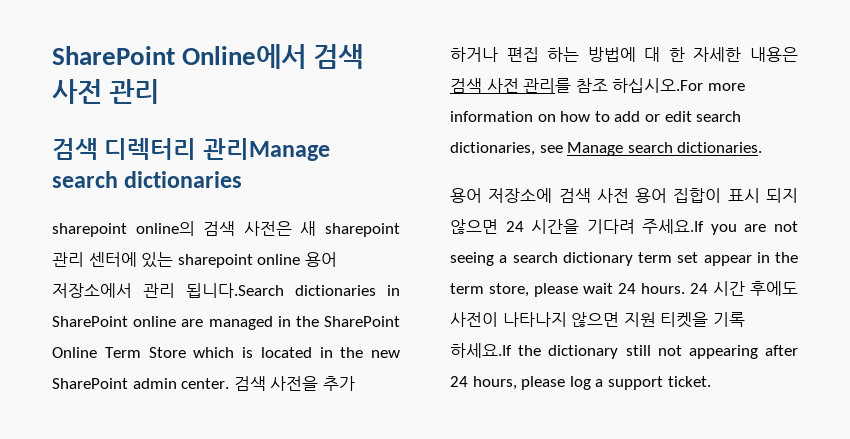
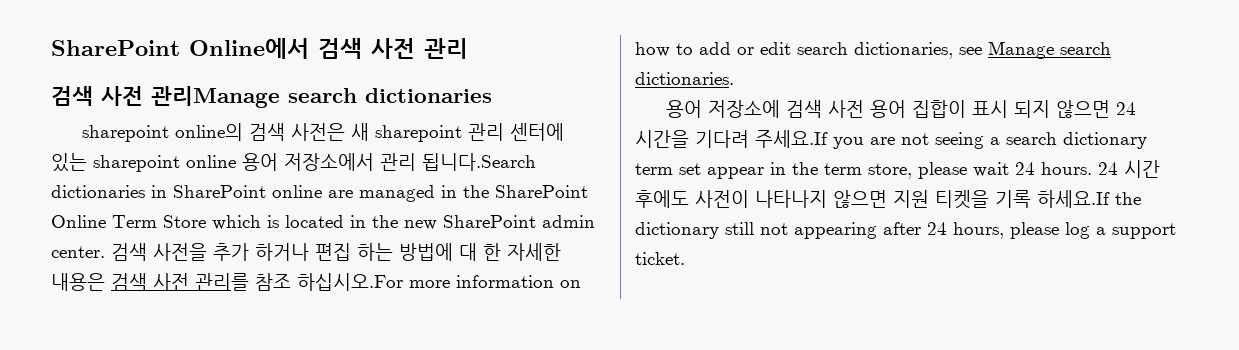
[104,138,197,160] 디렉터리 -> [101,86,143,106] 사전

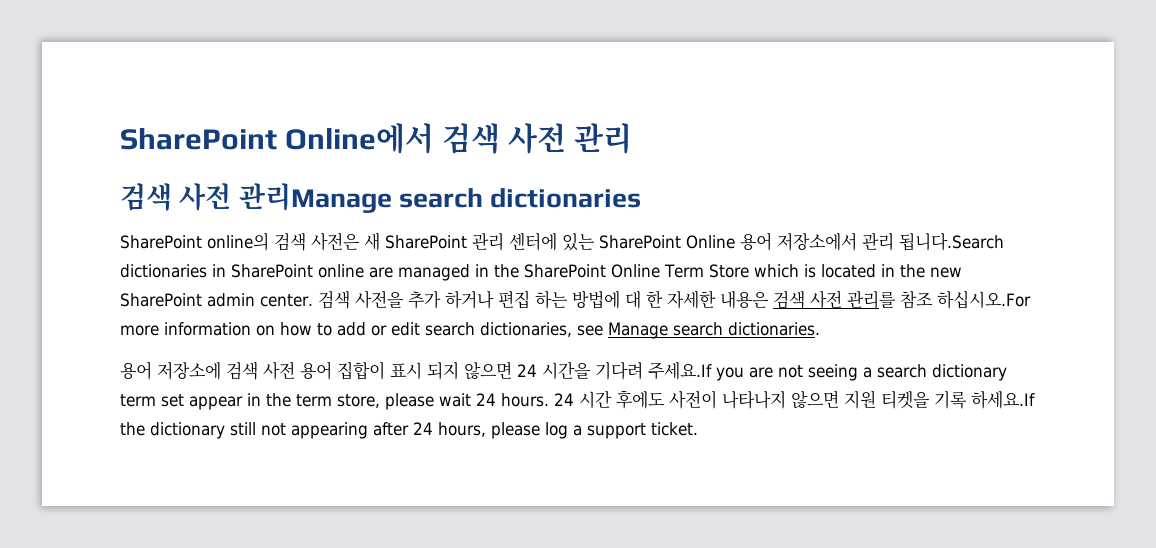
[81,125,169,142] sharepoint -> [120,235,202,249] SharePoint
[374,125,462,142] sharepoint -> [385,235,467,249] SharePoint
[93,155,236,172] sharepoint online -> [599,235,735,249] SharePoint Online

